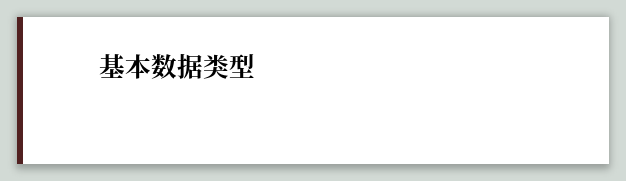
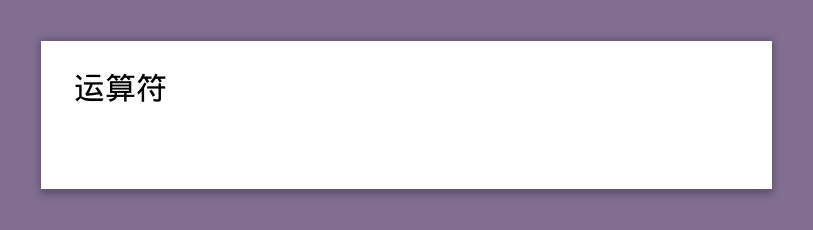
[99,53,255,79] 基本数据类型 -> [74,73,167,102] 运算符

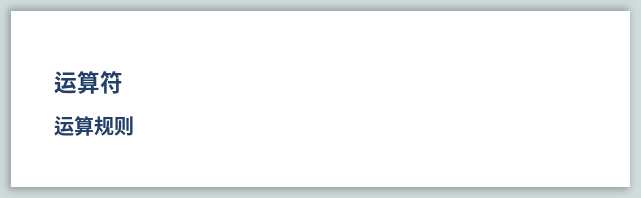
(167, 87) none -> [54,116,134,136] // 运算规则

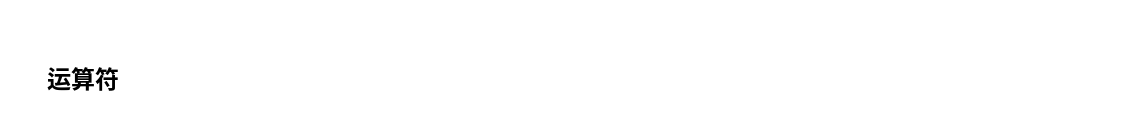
[54,116,134,136] // 运算规则 -> (119, 79) none

